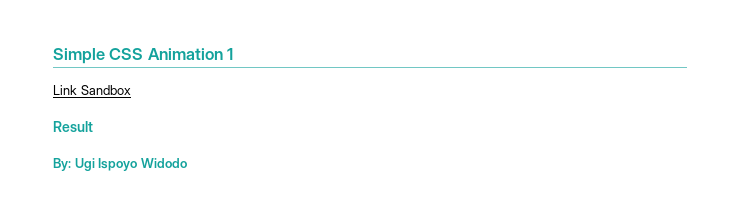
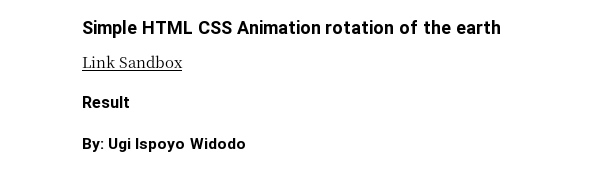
(105, 56) none -> [141,21,193,34] HTML
[227,48,234,60] 1 -> [325,20,502,34] rotation of the earth

